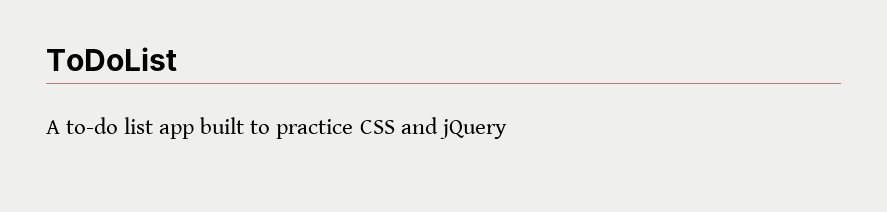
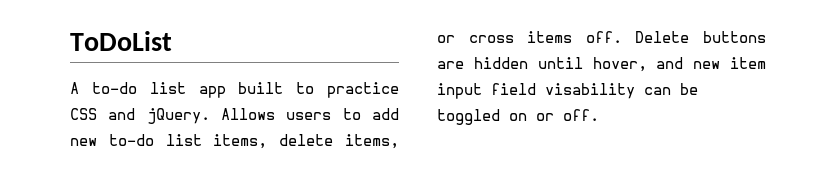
[439,119,507,139] jQuery -> [146,108,399,124] [70,134,400,149] [437,31,766,43] [437,57,766,72] [437,83,698,99] [437,109,599,125] jQuery. Allows users to add new to-do list items, delete items, or cross items off. Delete buttons are hidden until hover, and new item input field visability can be toggled on or off.

